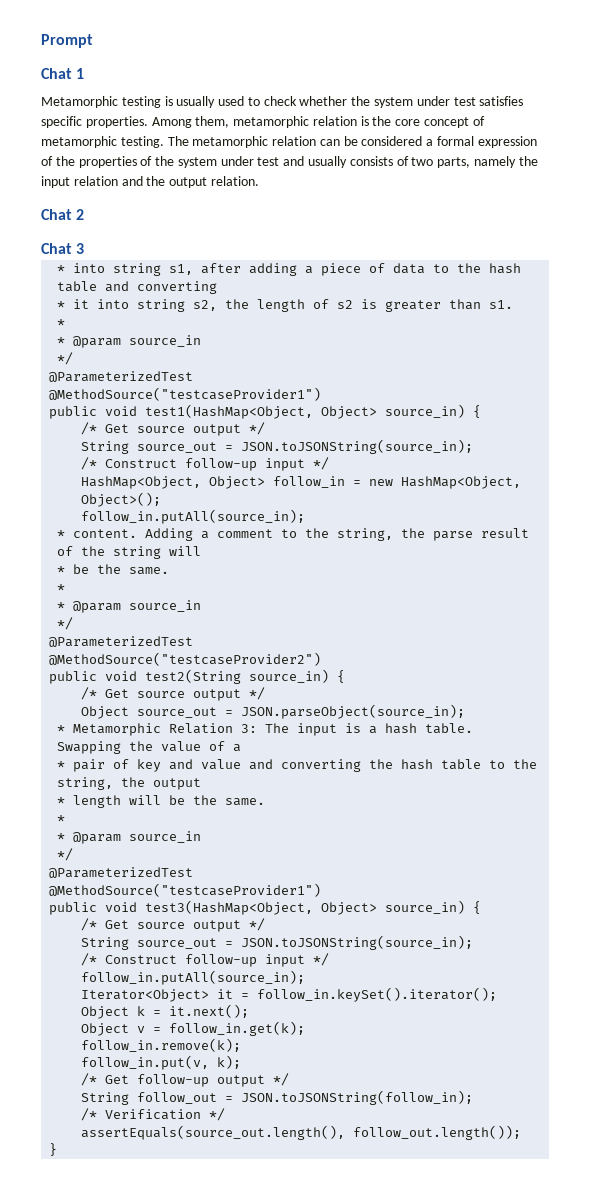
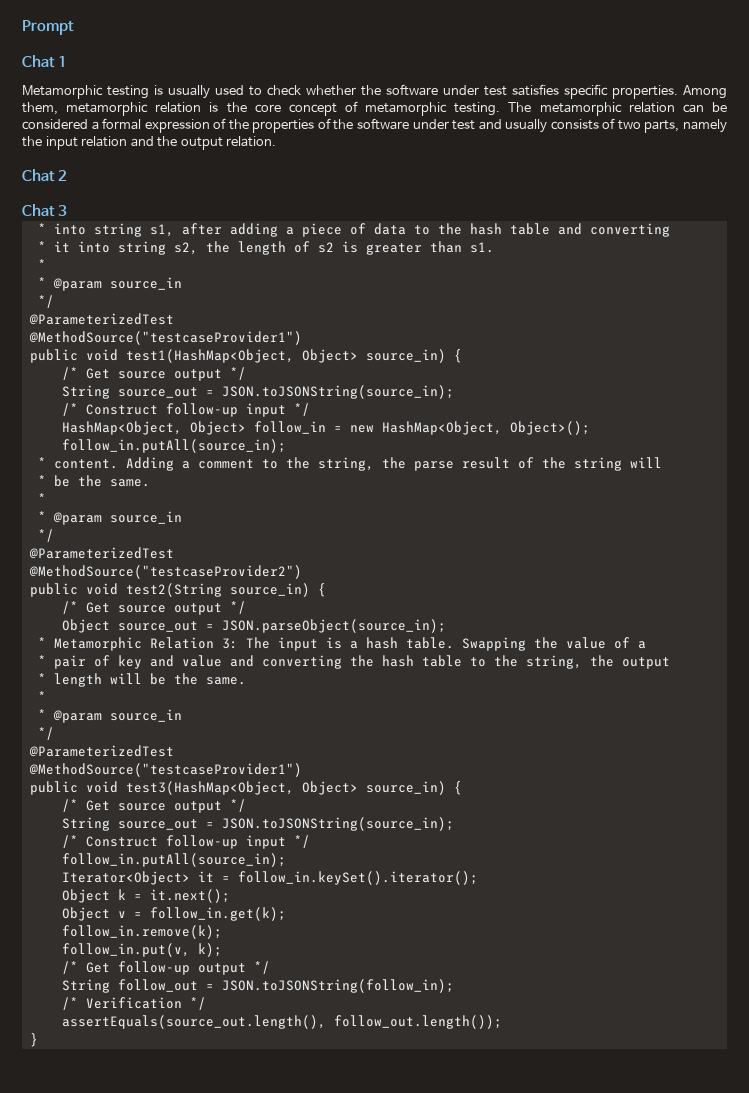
[374,97,414,108] system -> [386,84,438,96] software
[177,157,217,168] system -> [357,118,409,130] software

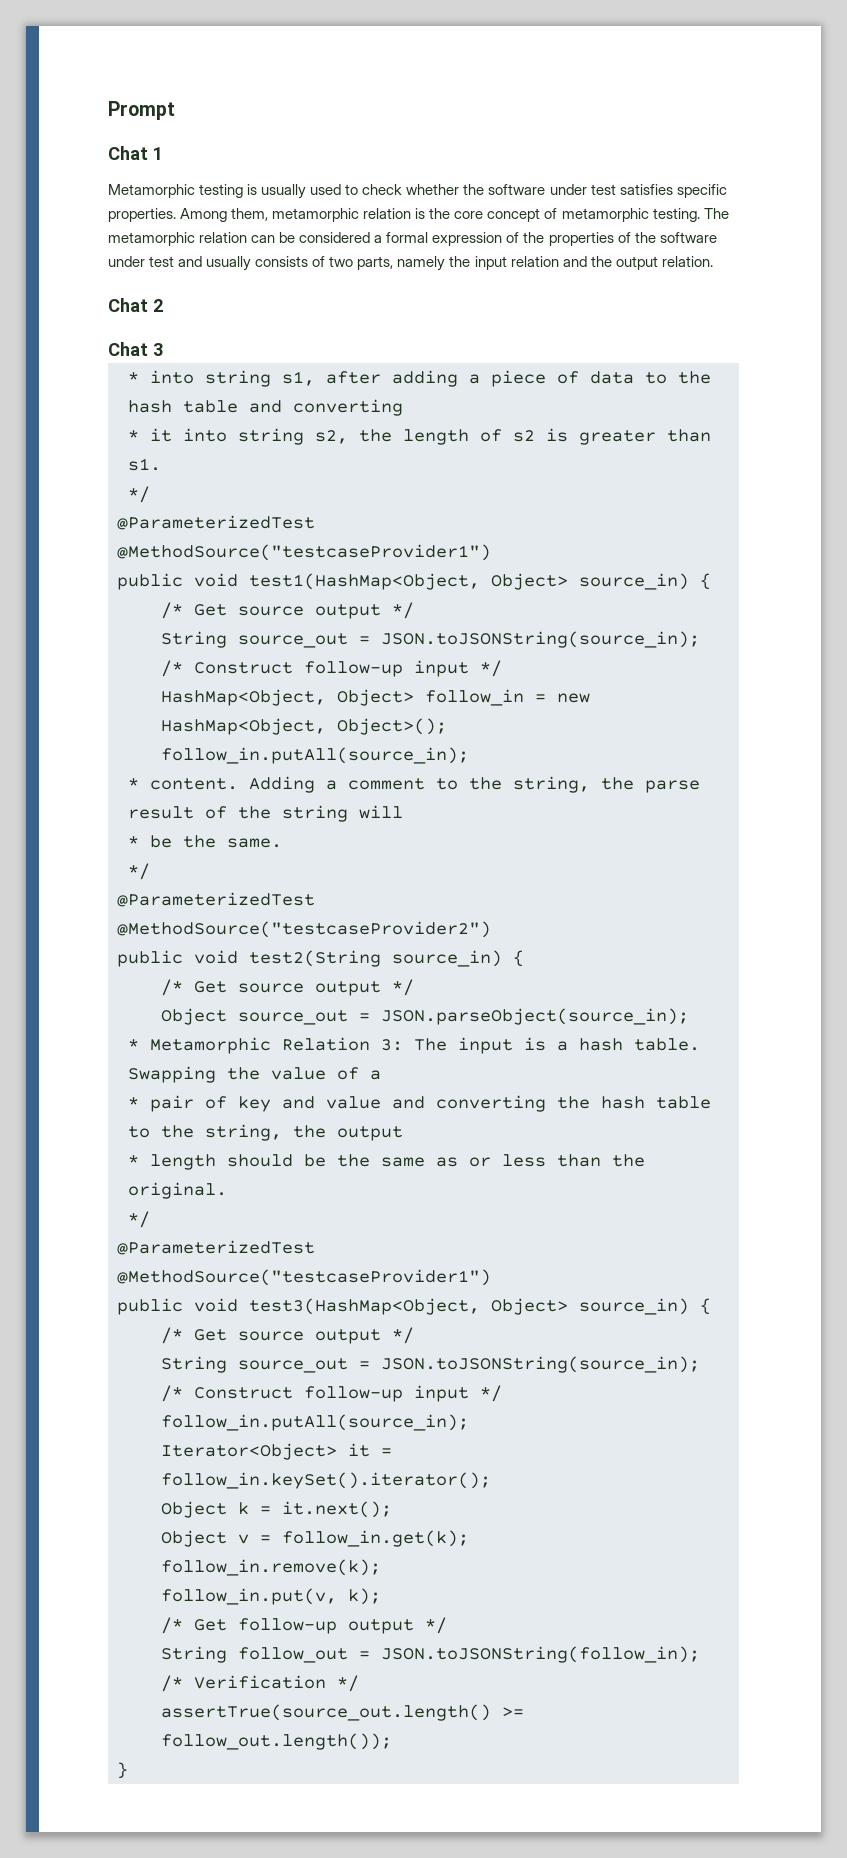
[37,259,46,270] [37,277,182,291] // * // * @param source_in -> (161, 464) none
[37,493,46,504] [37,511,182,525] // * // * @param source_in -> (282, 843) none
[109,673,246,685] [37,691,46,702] [37,709,182,723] will be the same. // * // * @param source_in -> [227,1154,645,1167] [128,1182,227,1199] should be the same as or less than the original.
[61,1015,326,1029] assertEquals(source_out.length(), -> [161,1704,524,1721] assertTrue(source_out.length() >=

